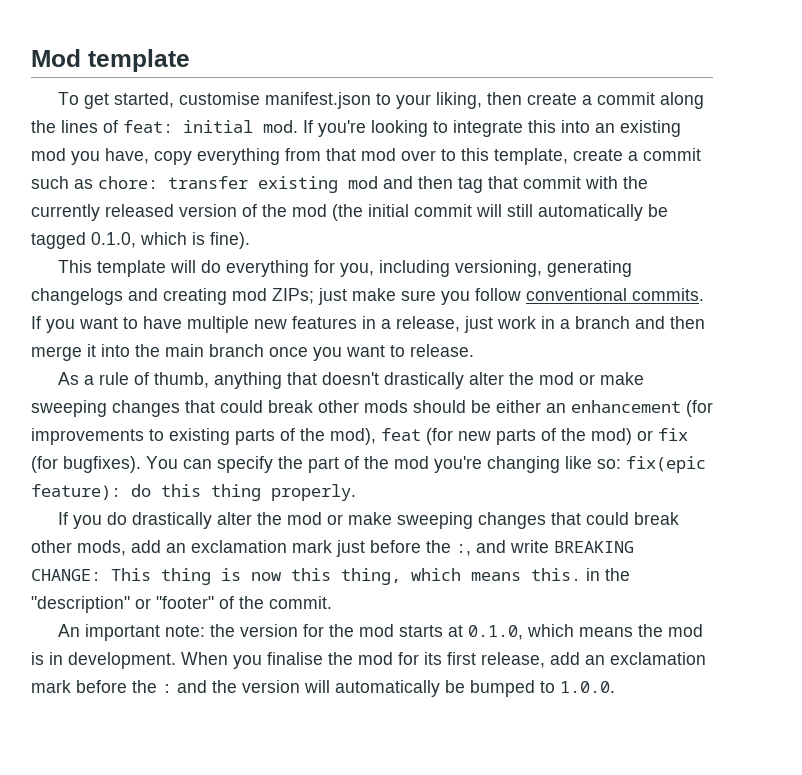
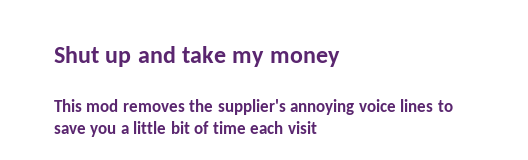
[31,49,190,72] [57,92,704,109] [31,120,681,137] [31,148,701,165] [31,176,648,193] [31,204,668,221] [31,232,250,249] [57,260,632,277] [31,288,704,305] [31,316,705,333] [31,344,474,361] [57,372,644,389] [31,400,713,417] [31,428,688,445] [31,456,706,473] [31,484,356,501] [57,512,679,529] [31,540,634,557] [31,568,630,585] [31,596,332,613] [57,624,703,641] [31,652,706,669] [31,680,615,697] Mod template // To get started, customise manifest.json to your liking, then create a commit along the lines of feat: initial mod. If you're looking to integrate this into an existing mod you have, copy everything from that mod over to this template, create a commit such as chore: transfer existing mod and then tag that commit with the currently released version of the mod (the initial commit will still automatically be tagged 0.1.0, which is fine). // This template will do everything for you, including versioning, generating changelogs and creating mod ZIPs; just make sure you follow conventional commits. If you want to have multiple new features in a release, just work in a branch and then merge it into the main branch once you want to release. // As a rule of thumb, anything that doesn't drastically alter the mod or make sweeping changes that could break other mods should be either an enhancement (for improvements to existing parts of the mod), feat (for new parts of the mod) or fix (for bugfixes). You can specify the part of the mod you're changing like so: fix(epic feature): do this thing properly. // If you do drastically alter the mod or make sweeping changes that could break other mods, add an exclamation mark just before the :, and write BREAKING CHANGE: This thing is now this thing, which means this. in the "description" or "footer" of the commit. // An important note: the version for the mod starts at 0.1.0, which means the mod is in development. When you finalise the mod for its first release, add an exclamation mark before the : and the version will automatically be bumped to 1.0.0. -> [54,46,340,67] [54,99,453,115] [54,121,317,137] Shut up and take my money // This mod removes the supplier's annoying voice lines to save you a little bit of time each visit

